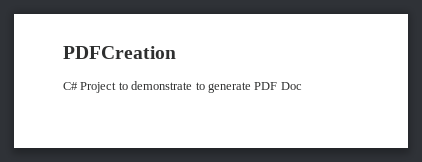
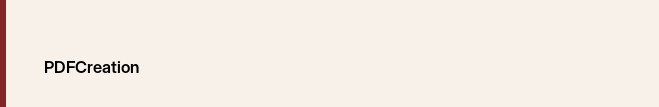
[63,81,302,93] // C# Project to demonstrate to generate PDF Doc -> (139, 67) none

